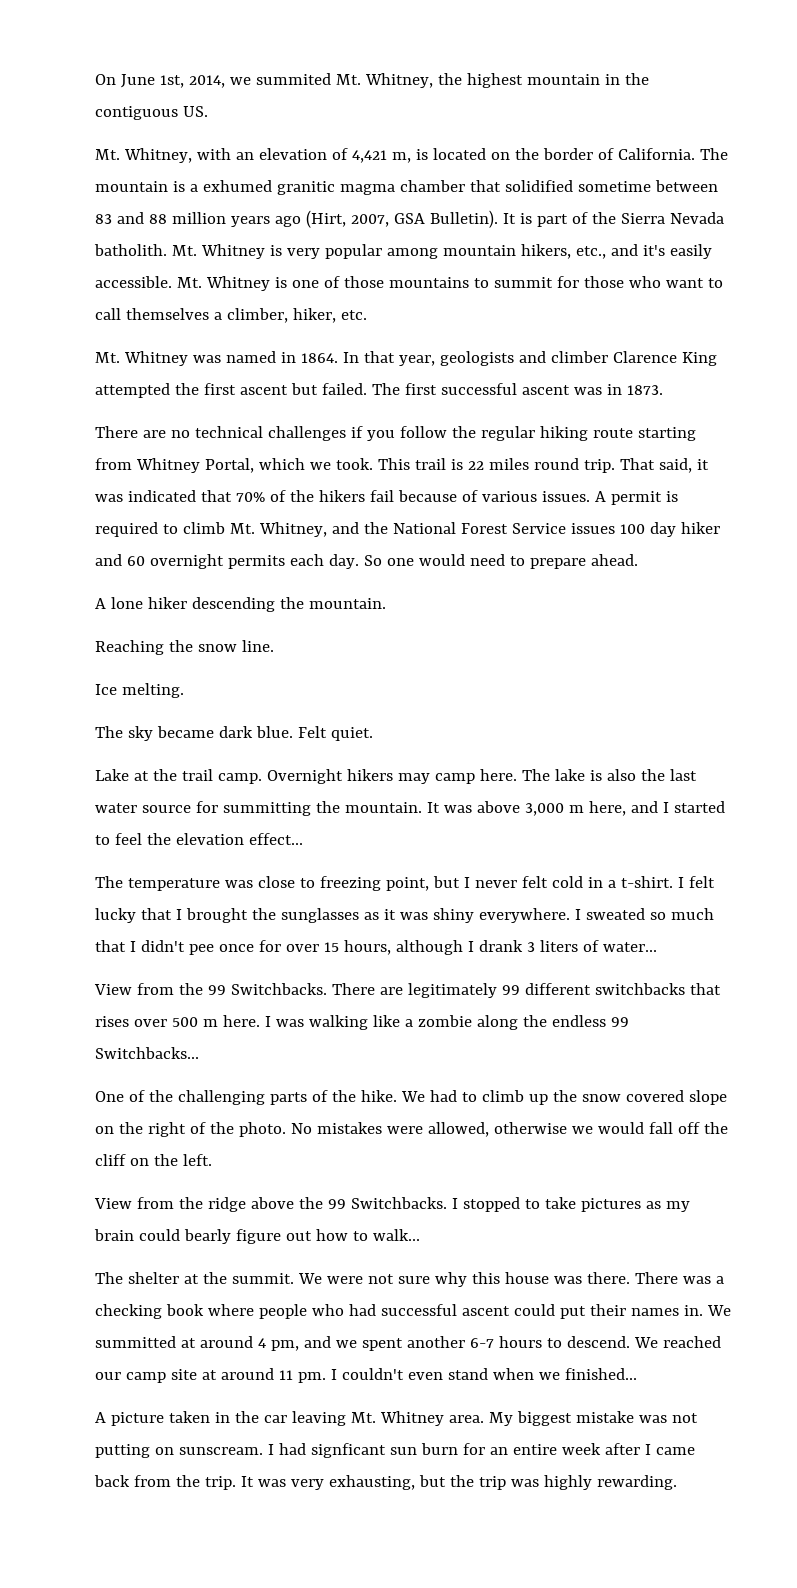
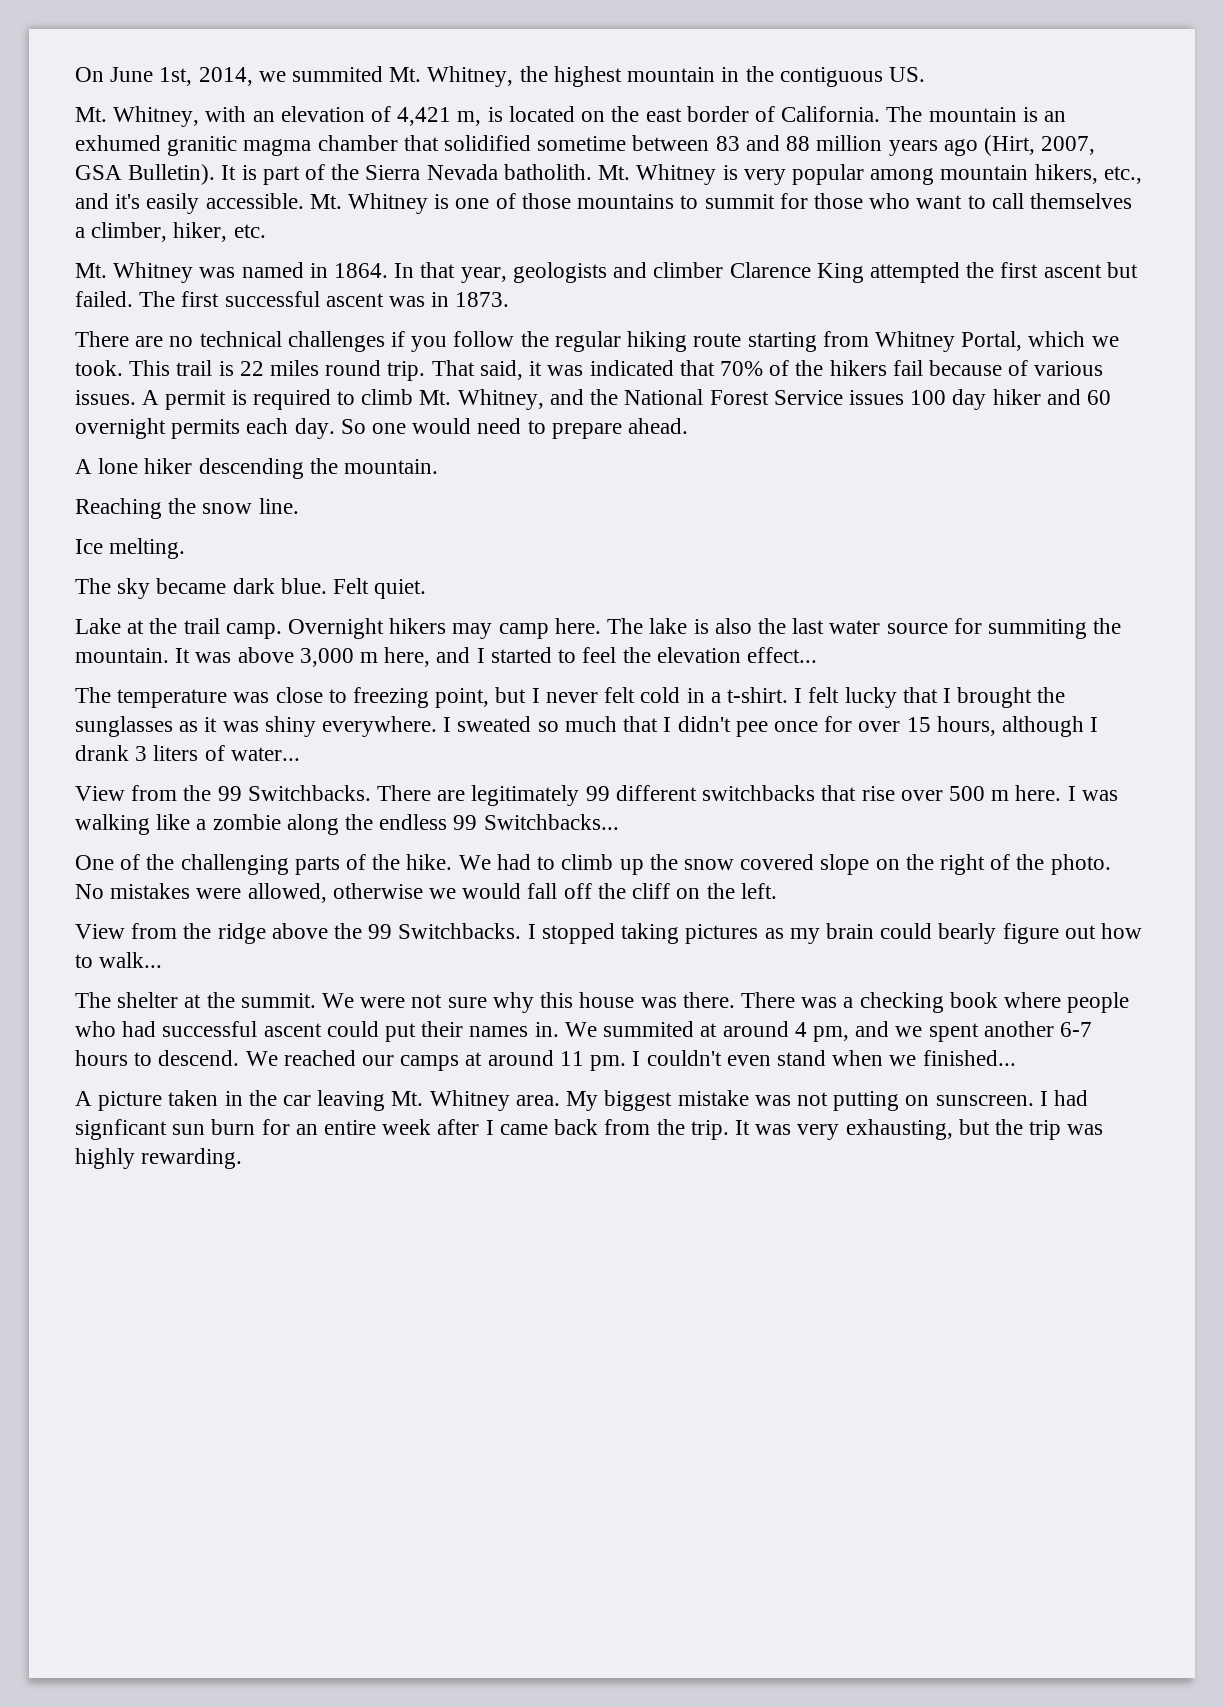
(539, 154) none -> [645,108,682,122] east
[189,184,198,192] a -> [1043,111,1066,122] an
[222,802,311,816] summitting -> [987,619,1087,639] summiting
[95,1016,129,1027] rises -> [861,786,895,801] rise
[524,1197,576,1209] to take -> [621,923,680,944] taking
[95,1336,176,1348] summitted -> [603,1021,695,1037] summited
[125,1369,197,1383] camp site -> [400,1055,460,1071] camps
[178,1447,263,1455] sunscream. -> [935,1095,1034,1106] sunscreen.

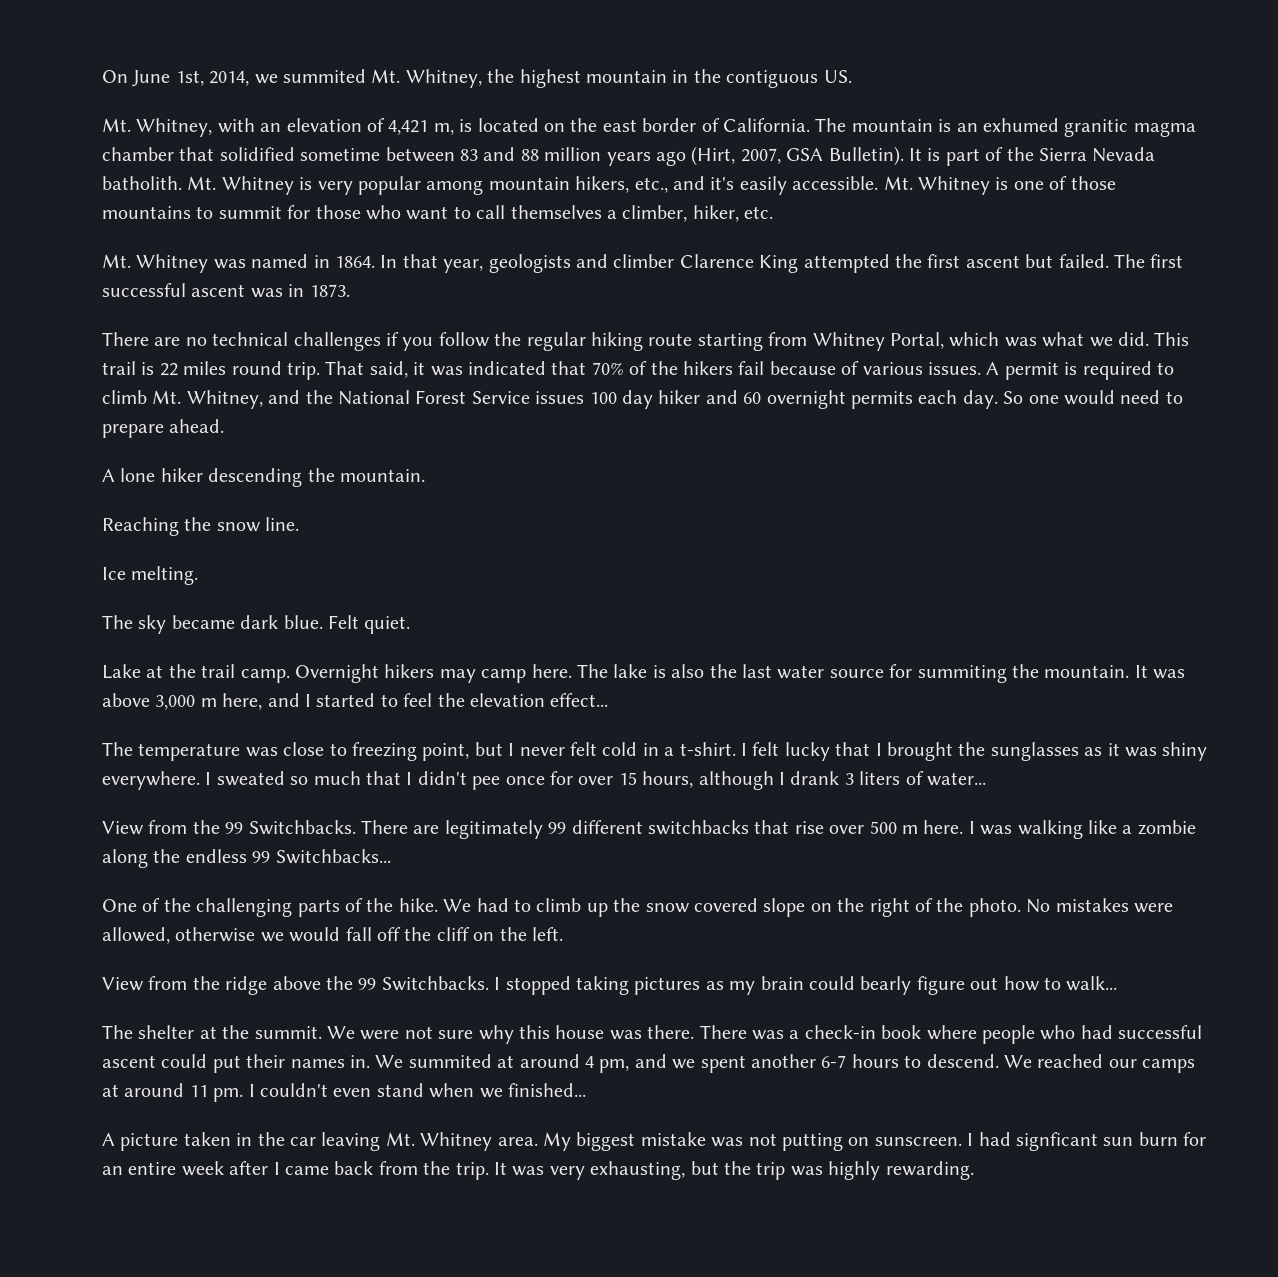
[1091,336,1119,347] [75,360,123,376] we took. -> [1004,332,1149,347] was what we did.
[859,992,944,1013] checking -> [804,1025,876,1039] check-in

